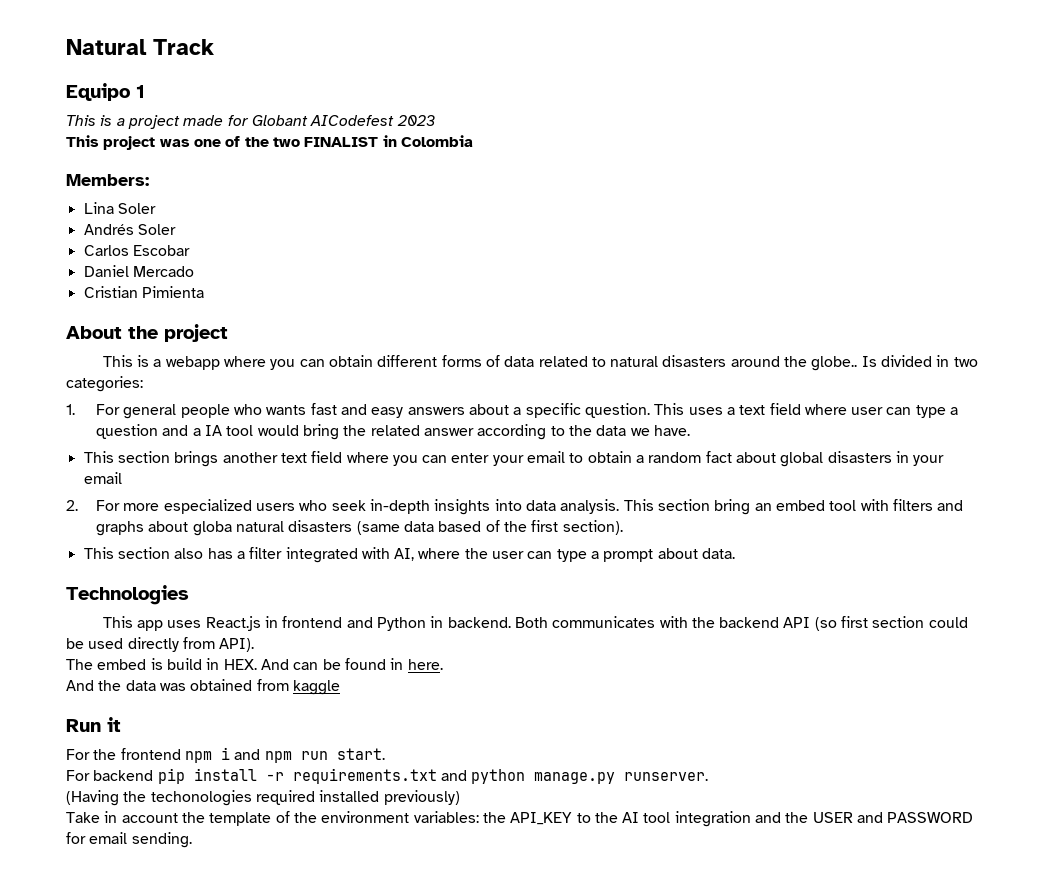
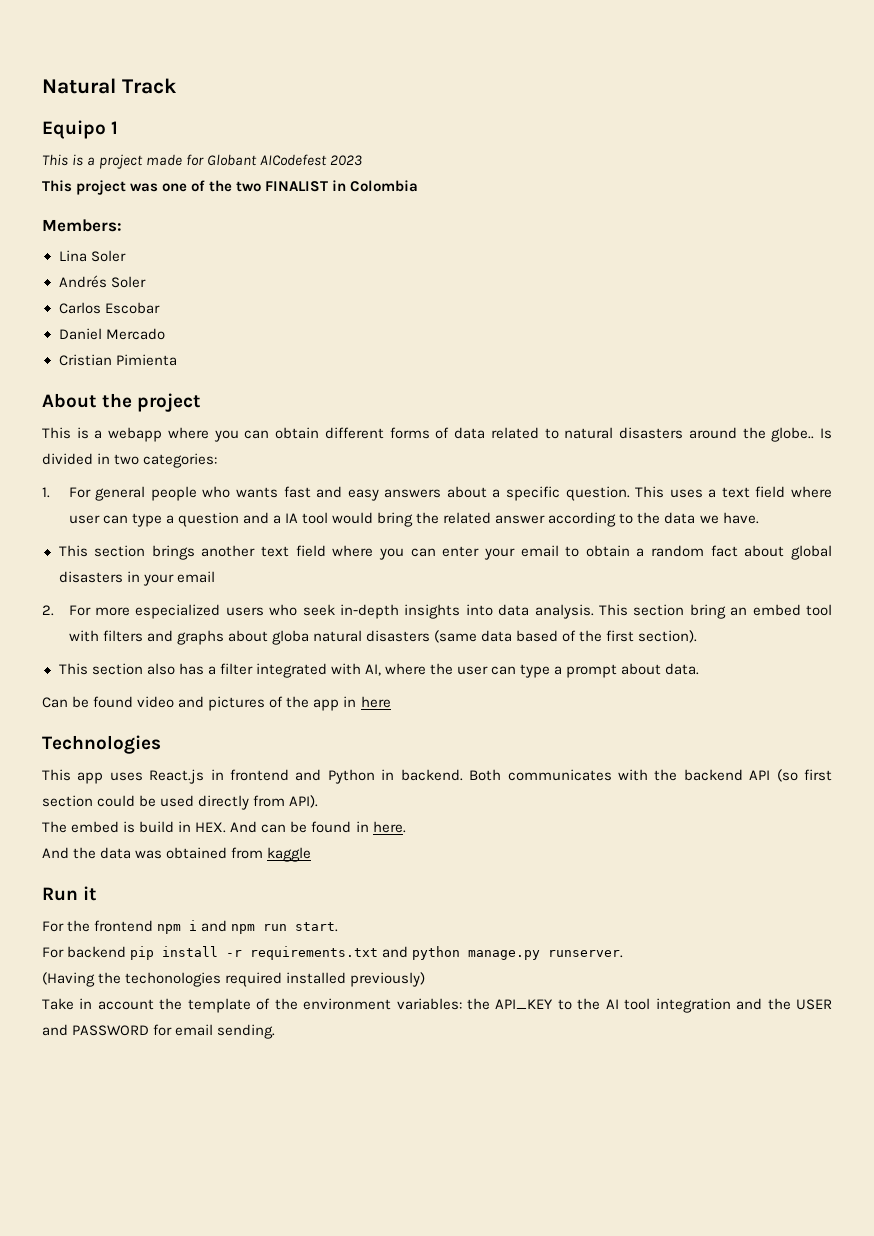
(736, 553) none -> [42,696,391,711] // Can be found video and pictures of the app in here

